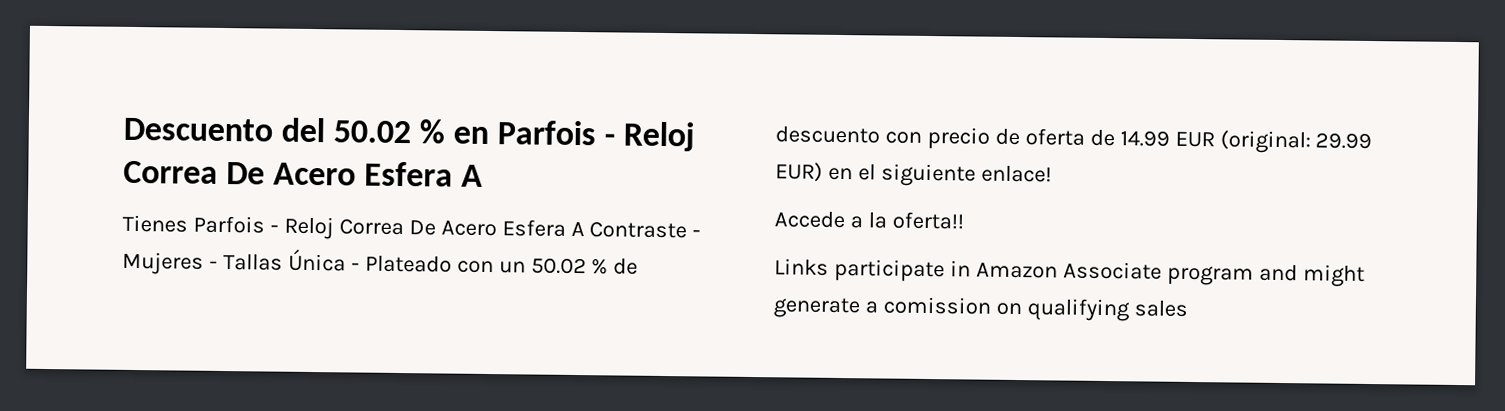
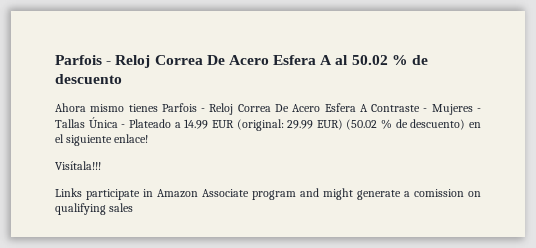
[123,117,696,152] [123,160,484,187] [122,214,188,233] Descuento del 50.02 % en Parfois - Reloj Correa De Acero Esfera A // Tienes -> [55,55,429,68] [55,74,122,84] [55,103,158,112] Parfois - Reloj Correa De Acero Esfera A al 50.02 % de descuento // Ahora mismo tienes
[456,257,639,275] [775,126,1115,150] con un 50.02 % de descuento con precio de oferta de -> [174,122,181,128] a
(823, 172) none -> [346,119,466,130] (50.02 % de descuento)
[774,211,964,230] Accede a la oferta!! -> [55,161,101,170] Visítala!!!

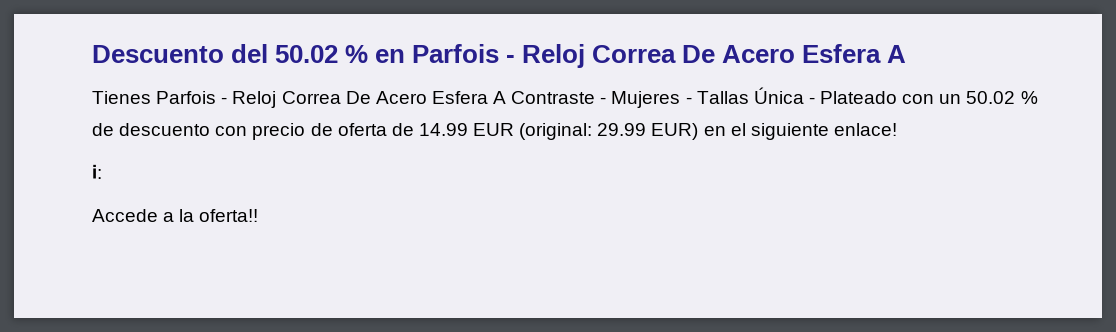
[55,55,429,68] [55,74,122,84] [55,103,158,112] Parfois - Reloj Correa De Acero Esfera A al 50.02 % de descuento // Ahora mismo tienes -> [92,44,907,68] [92,91,151,104] Descuento del 50.02 % en Parfois - Reloj Correa De Acero Esfera A // Tienes
[174,122,181,128] a -> [902,91,1038,104] [92,123,414,140] con un 50.02 % de descuento con precio de oferta de
[346,119,466,130] (50.02 % de descuento) -> (699, 131) none
[55,161,101,170] [55,188,481,200] [55,203,134,215] Visítala!!! // Links participate in Amazon Associate program and might generate a comission on qualifying sales -> [92,164,102,179] [92,209,259,222] ℹ: // Accede a la oferta!!

